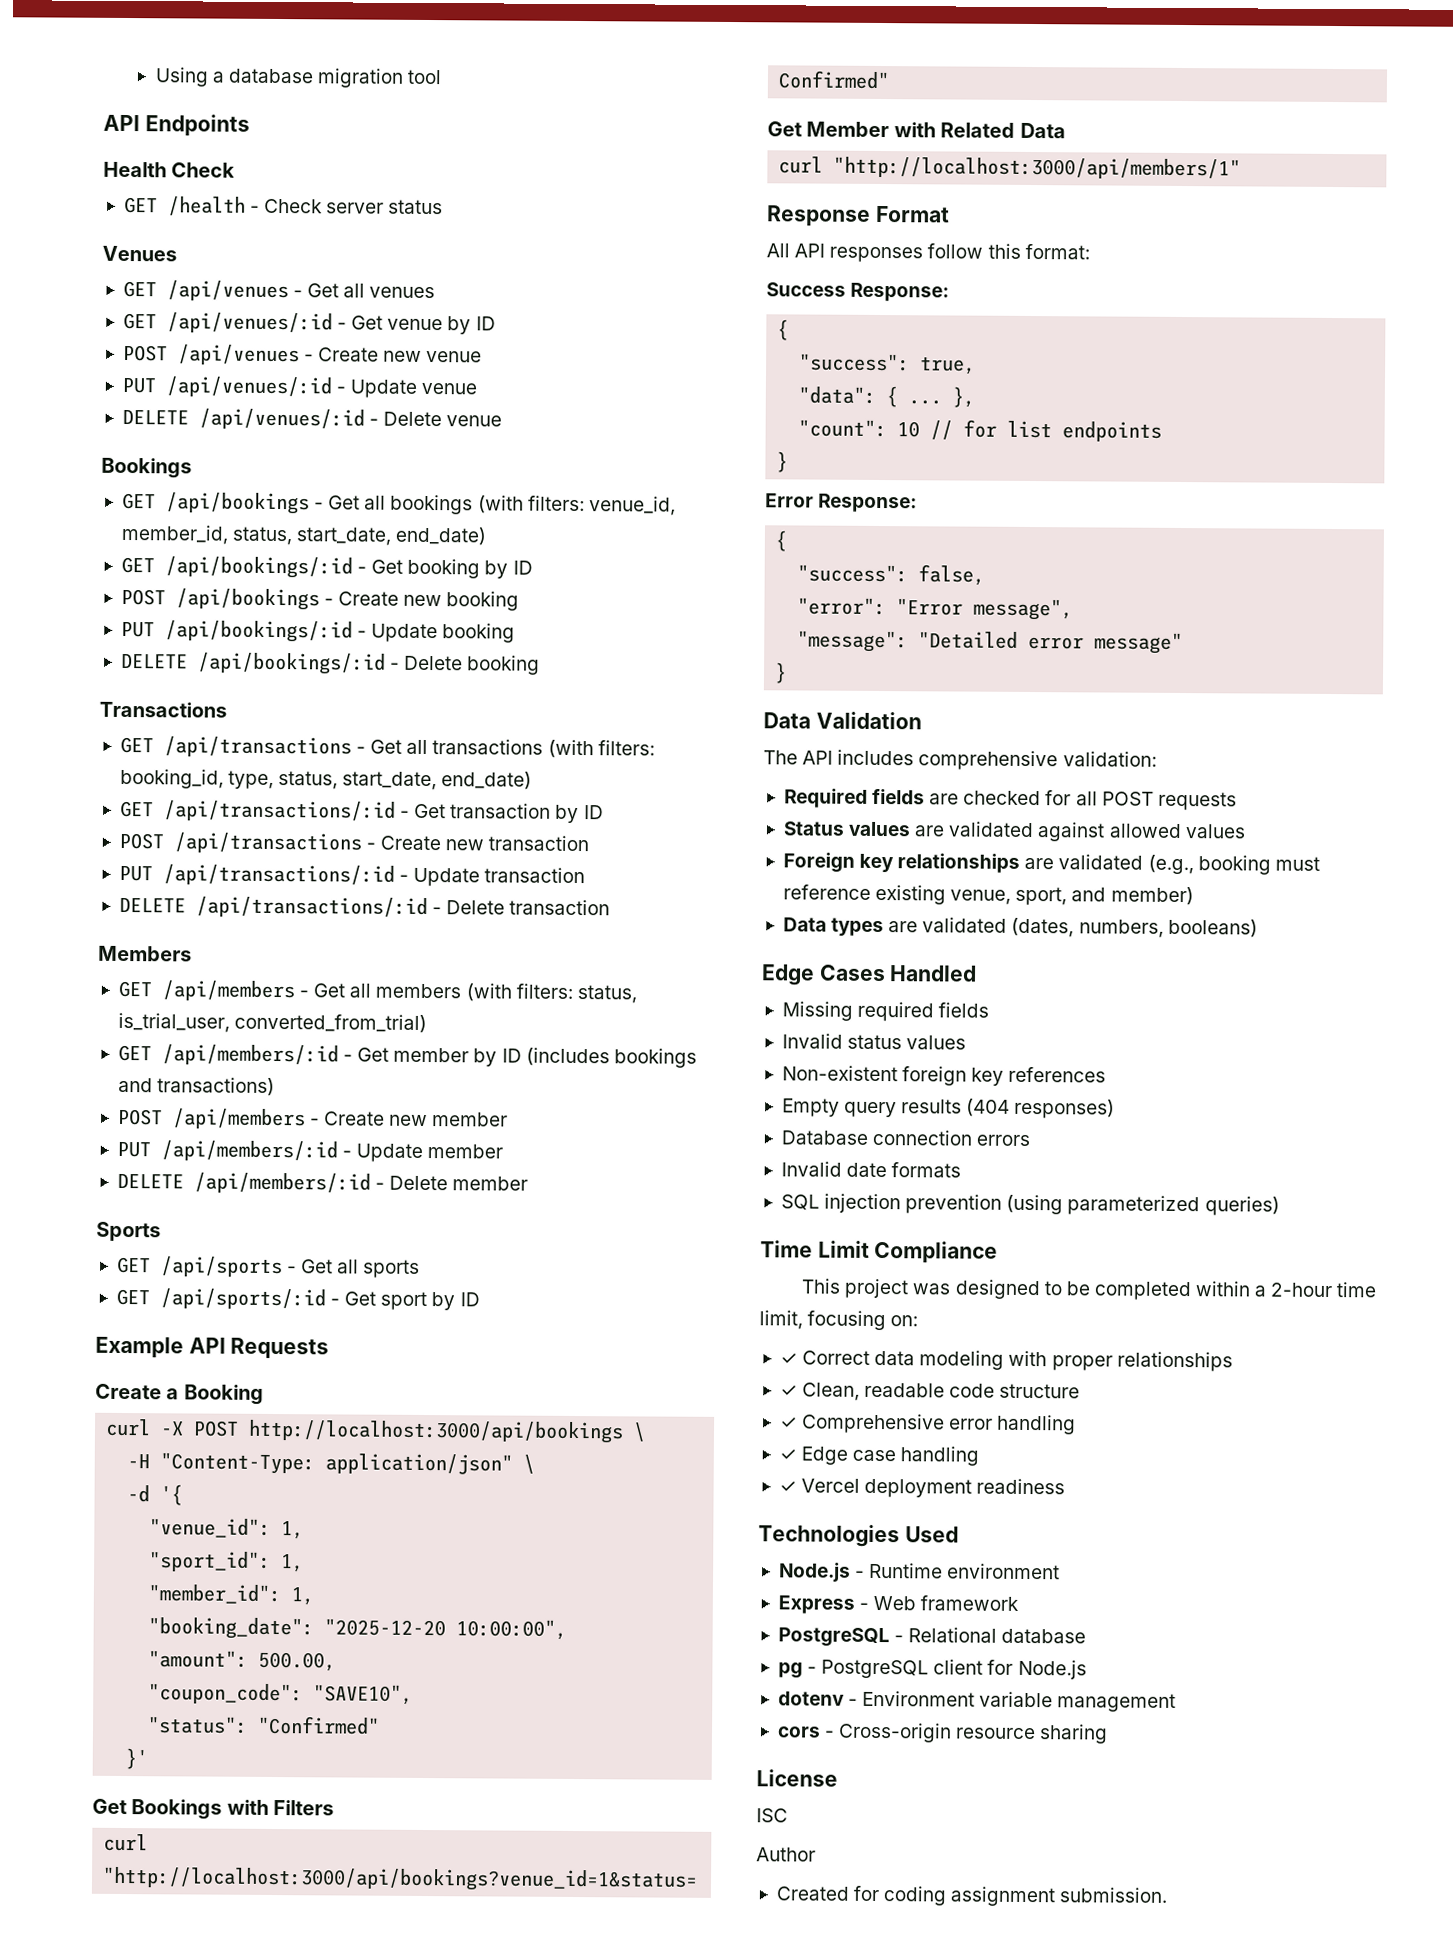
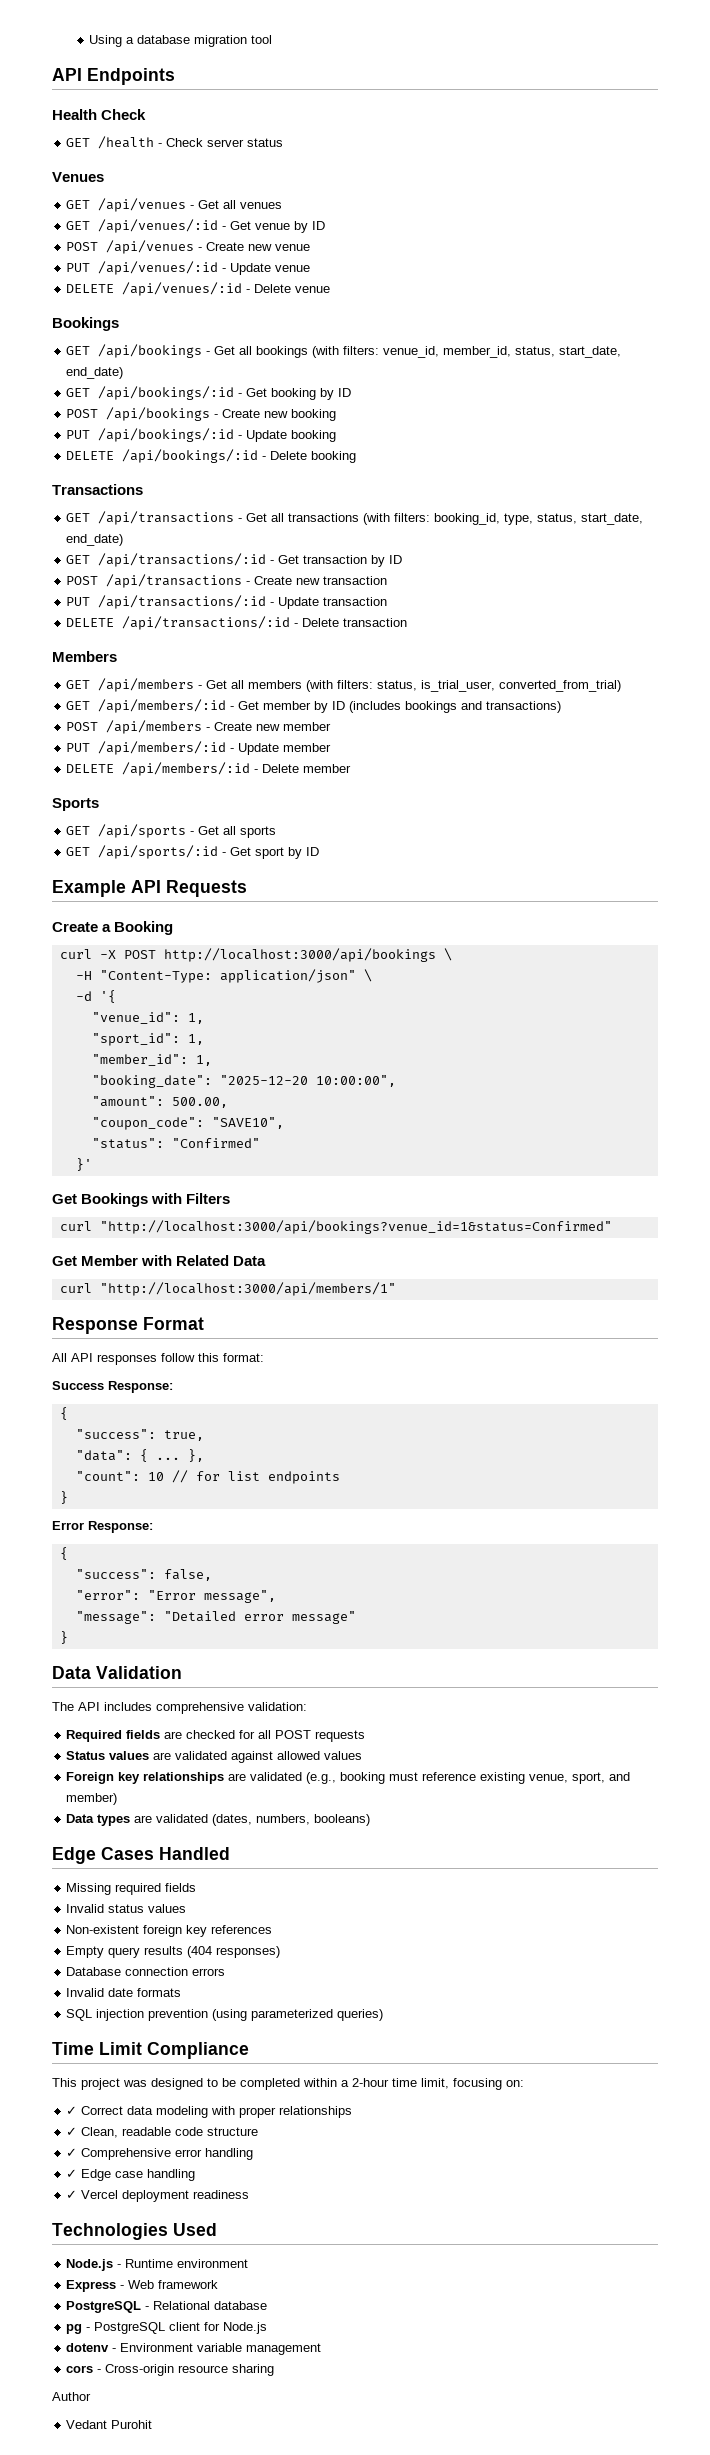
[756,1769,838,1787] [756,1808,788,1823] // License // ISC -> (275, 2370) none
[775,1885,1168,1907] Created for coding assignment submission. -> [66,2420,153,2429] Vedant Purohit

